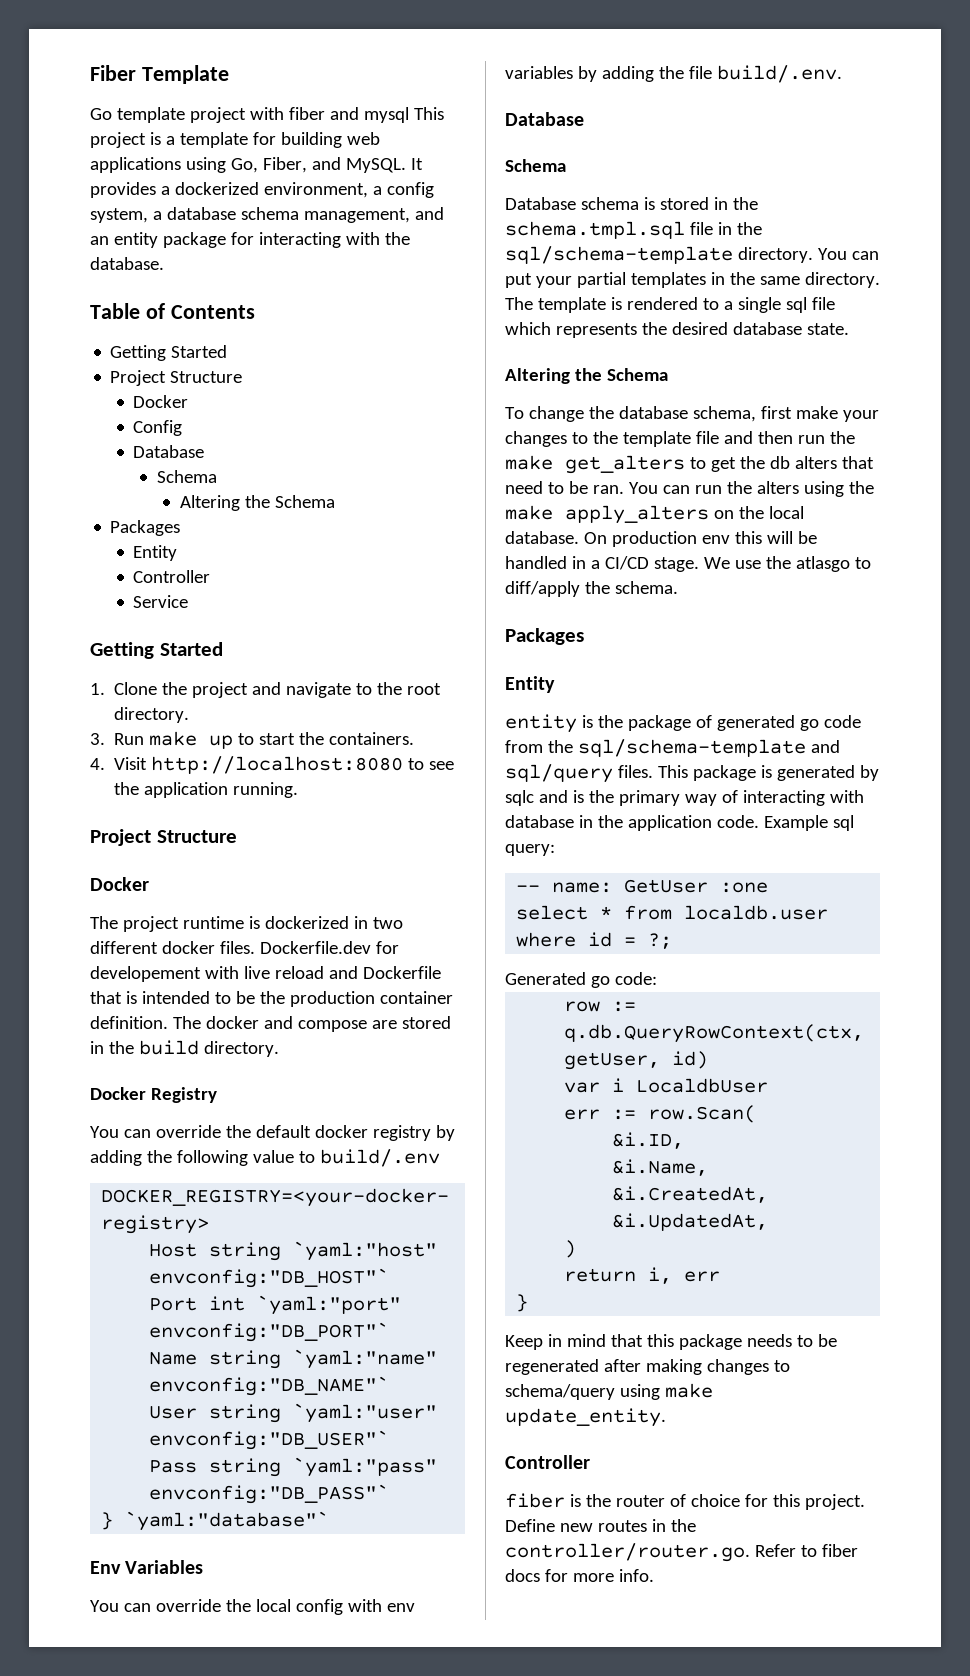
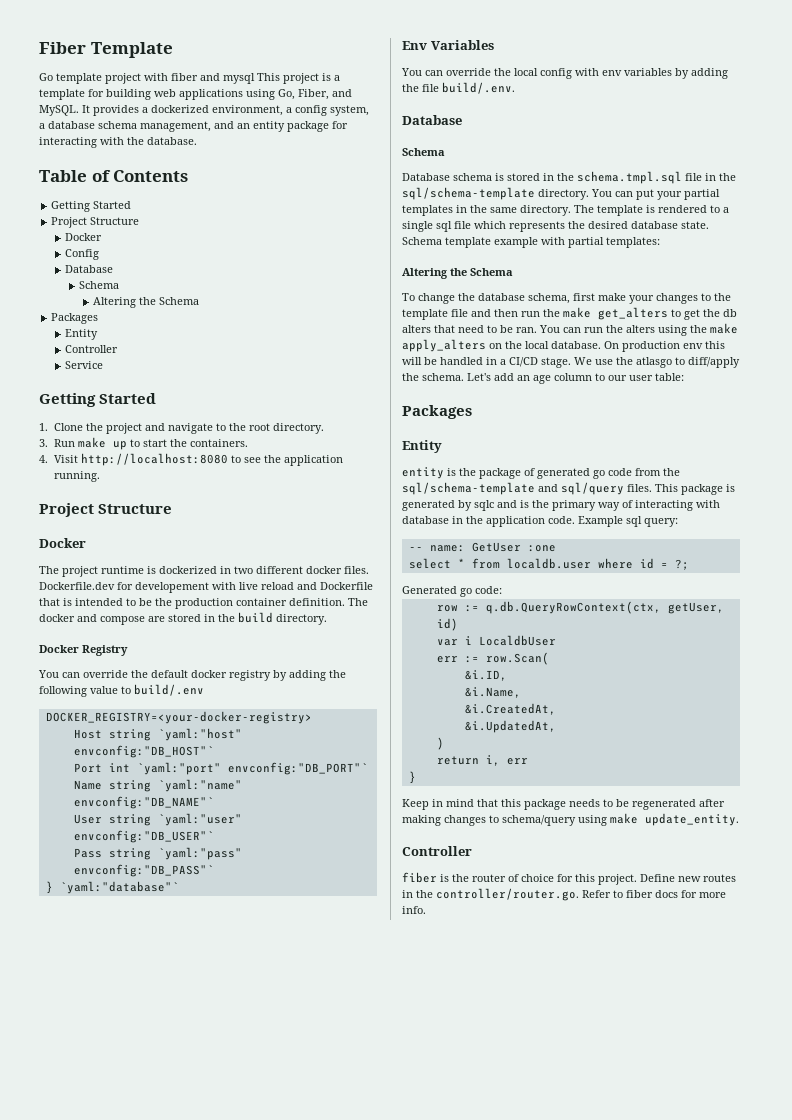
(849, 329) none -> [402,237,660,248] Schema template example with partial templates:
(678, 587) none -> [467,373,684,384] Let's add an age column to our user table:

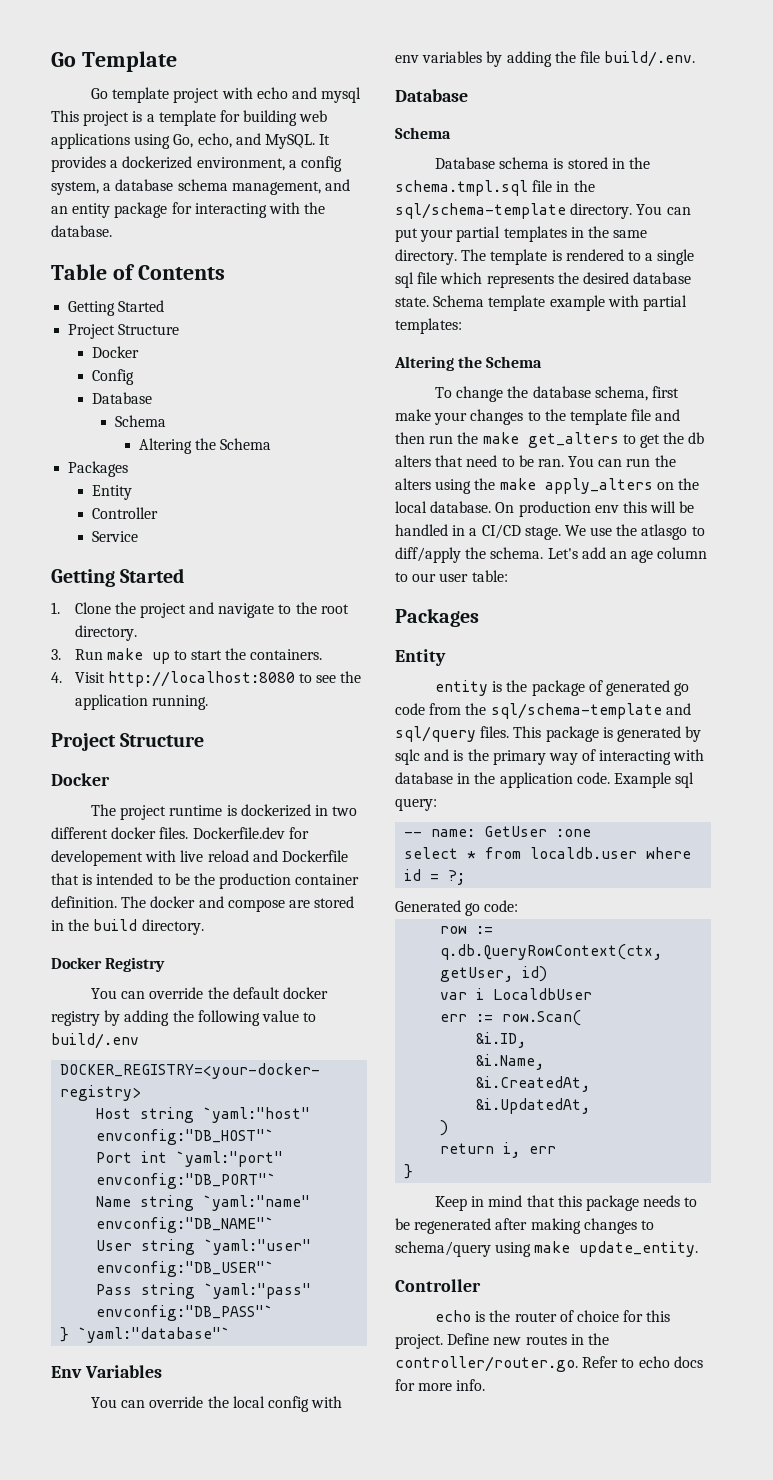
[39,42,86,54] Fiber -> [51,52,76,67] Go
[171,73,198,81] fiber -> [256,87,288,99] echo
[298,89,329,100] Fiber, -> [197,133,232,148] echo,
[402,872,437,883] fiber -> [434,1310,471,1322] echo
[626,890,653,898] fiber -> [638,1356,670,1368] echo

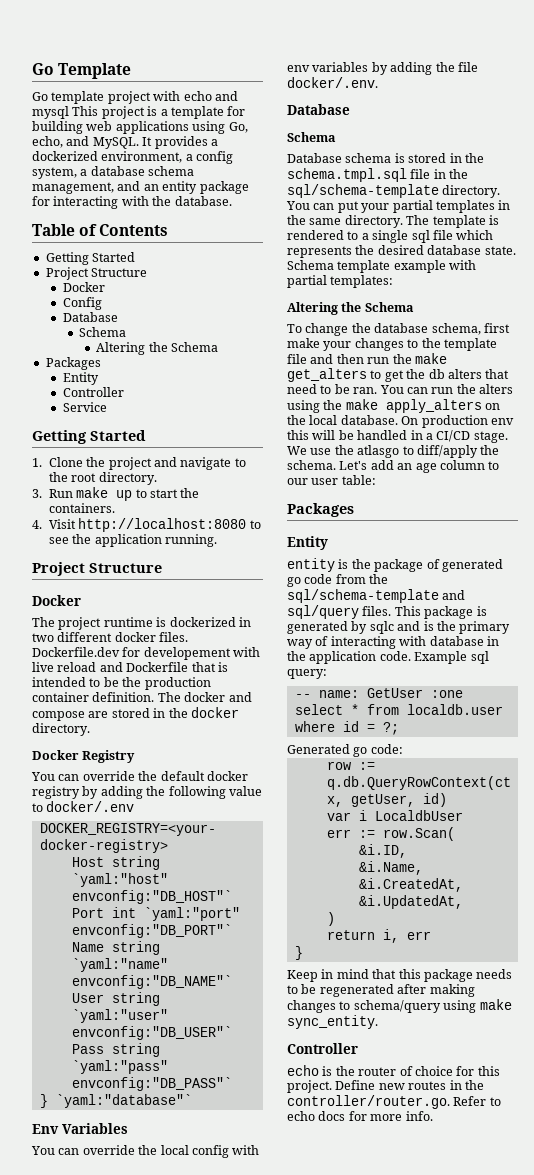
[93,919,138,931] build -> [190,707,239,718] docker
[51,1033,139,1049] build/.env -> [46,801,135,812] docker/.env
[604,51,696,67] build/.env. -> [287,77,378,88] docker/.env.
[579,1241,699,1257] update_entity. -> [287,1015,378,1029] sync_entity.

